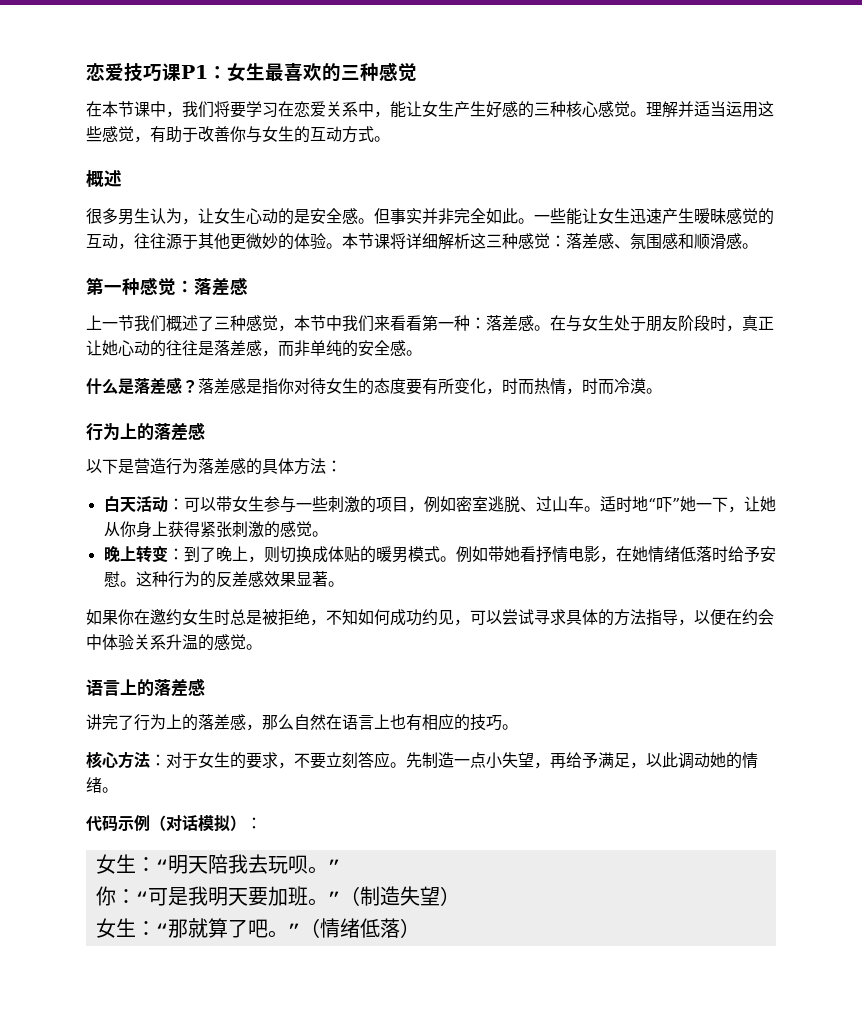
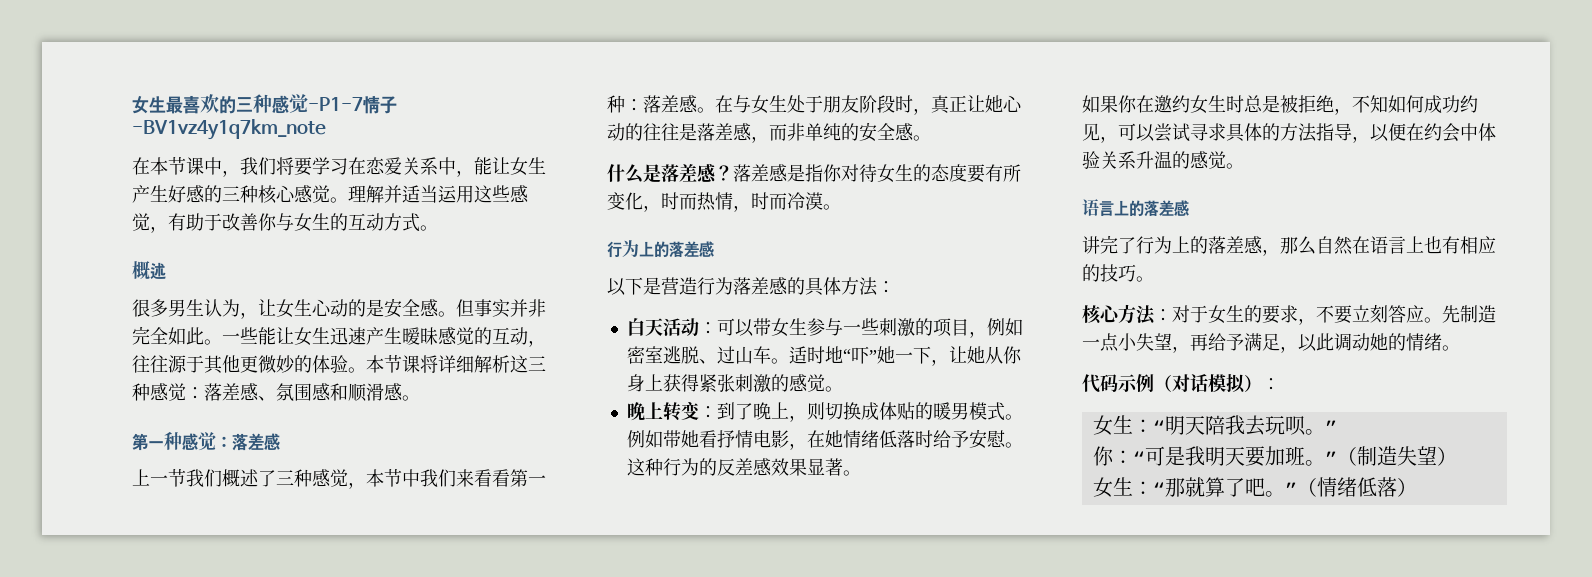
[86,63,227,82] 恋爱技巧课P1： -> (132, 104) none
(417, 72) none -> [308,96,397,114] [132,119,326,140] -P1-7情子-BV1vz4y1q7km_note

